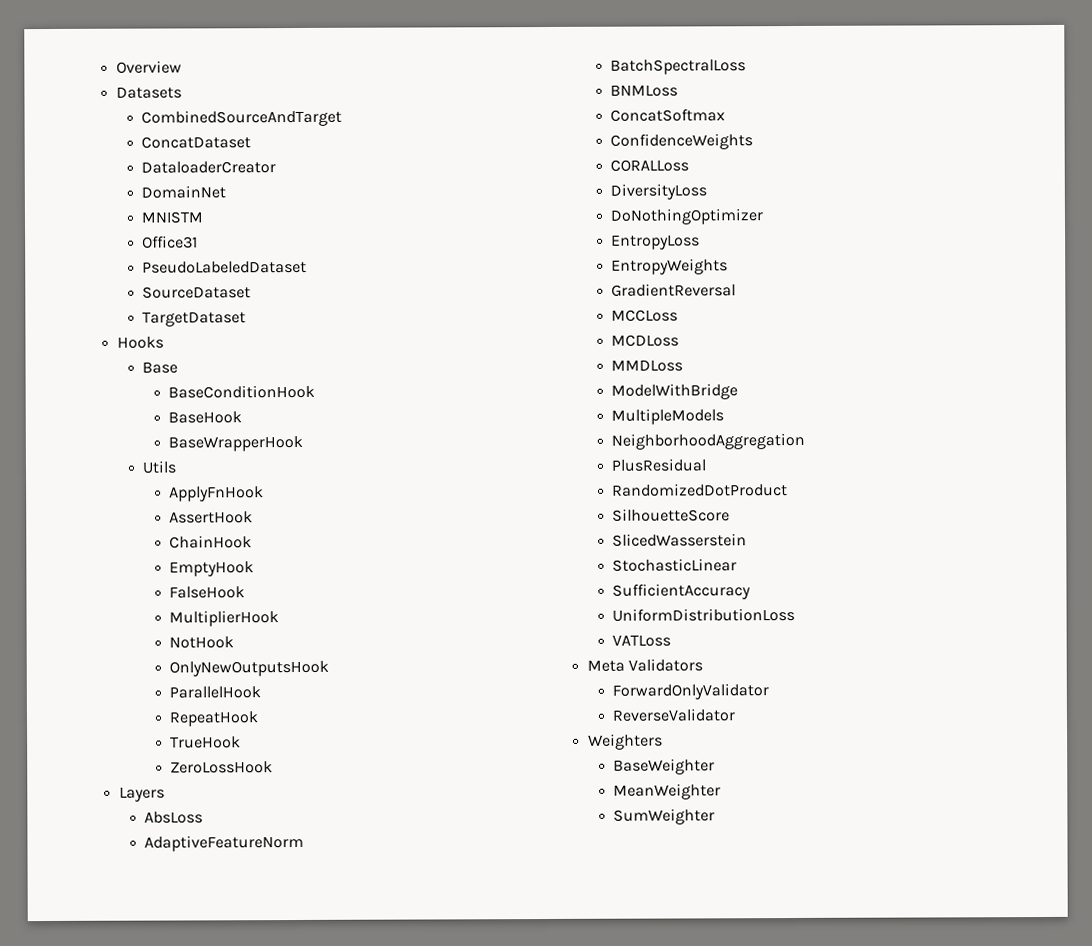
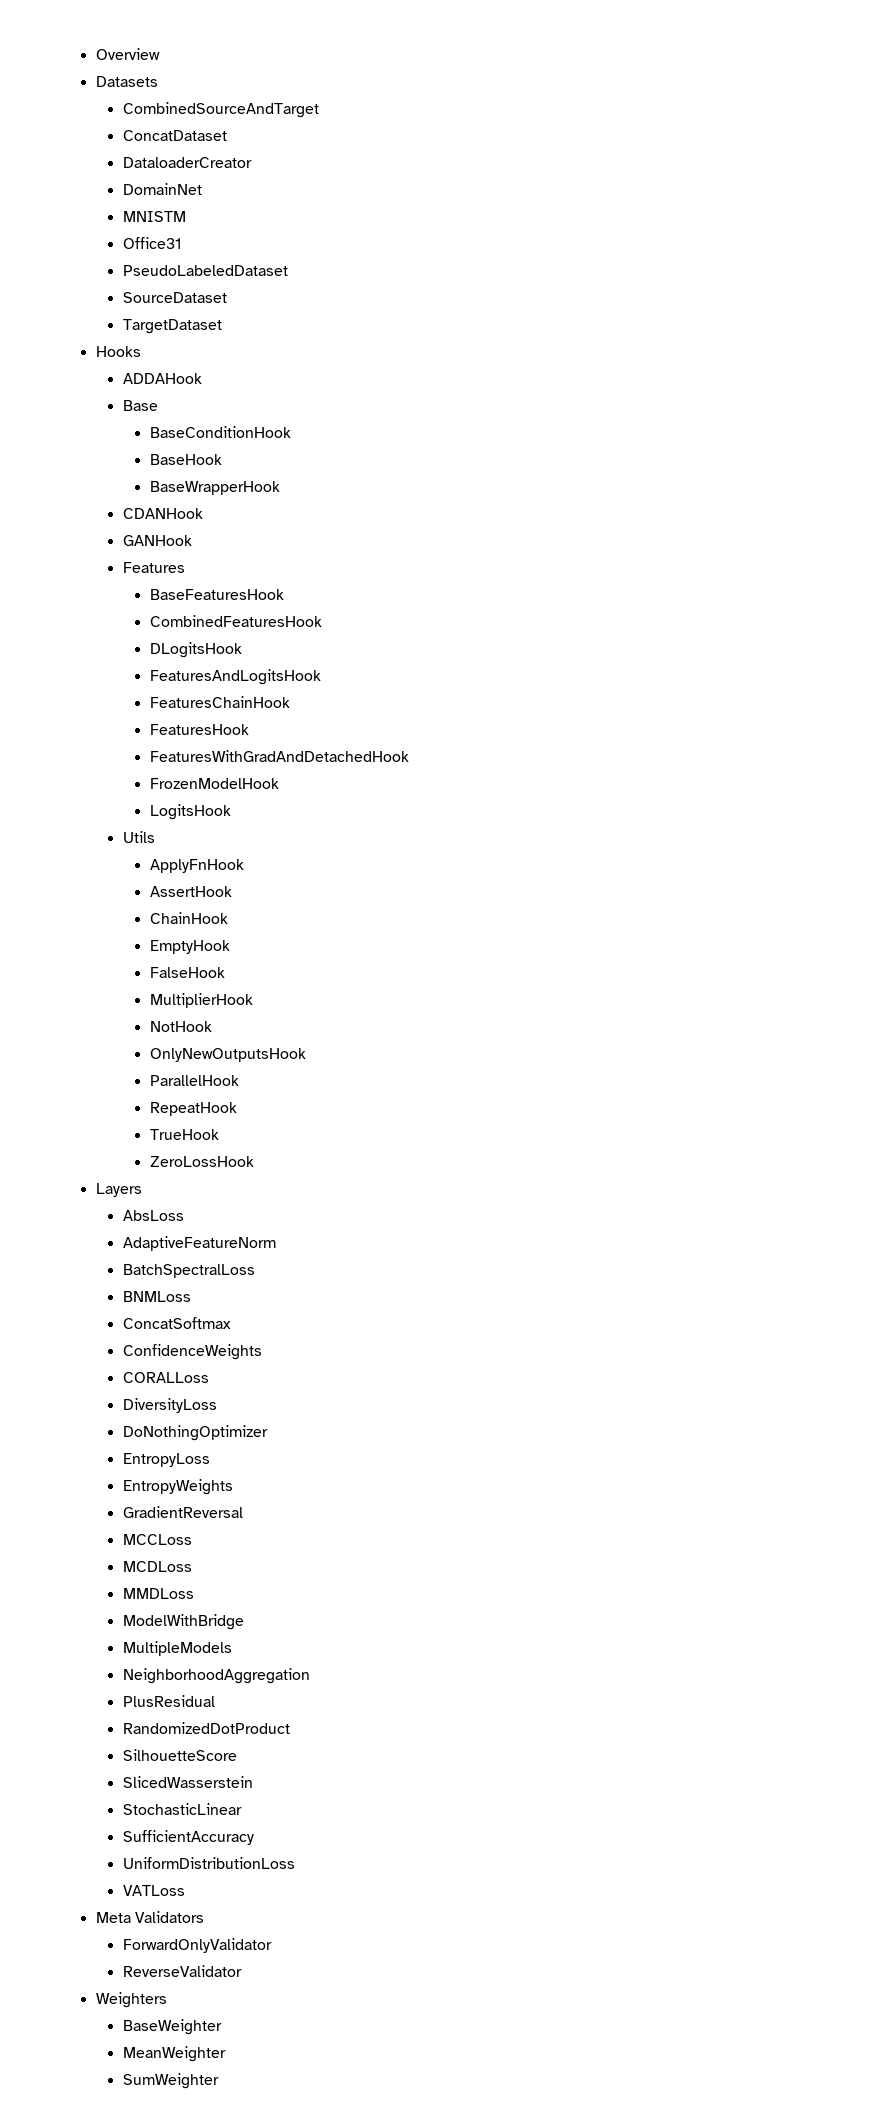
(164, 342) none -> [122,373,202,384] // ADDAHook
(304, 443) none -> [122,508,203,519] [122,535,192,546] [122,562,185,573] [149,589,284,600] [149,615,322,627] [149,642,242,658] [149,669,321,685] [149,696,290,708] [149,724,249,735] [149,750,409,762] [149,778,279,789] [149,804,231,820] // CDANHook // GANHook // Features // BaseFeaturesHook // CombinedFeaturesHook // DLogitsHook // FeaturesAndLogitsHook // FeaturesChainHook // FeaturesHook // FeaturesWithGradAndDetachedHook // FrozenModelHook // LogitsHook

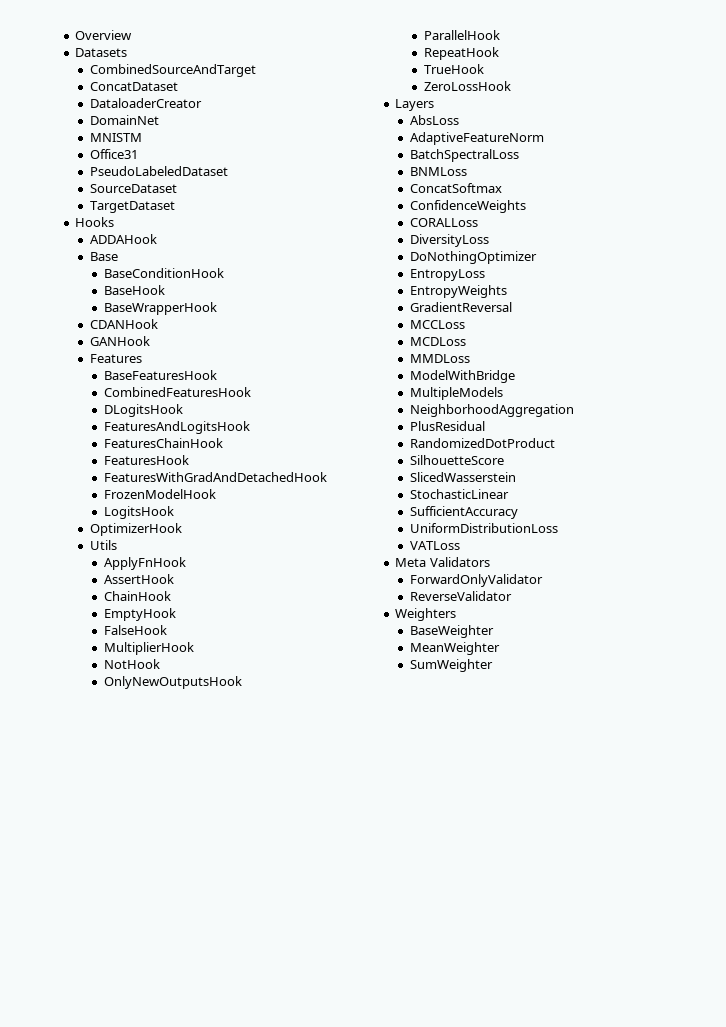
(231, 812) none -> [89,523,182,536] // OptimizerHook

